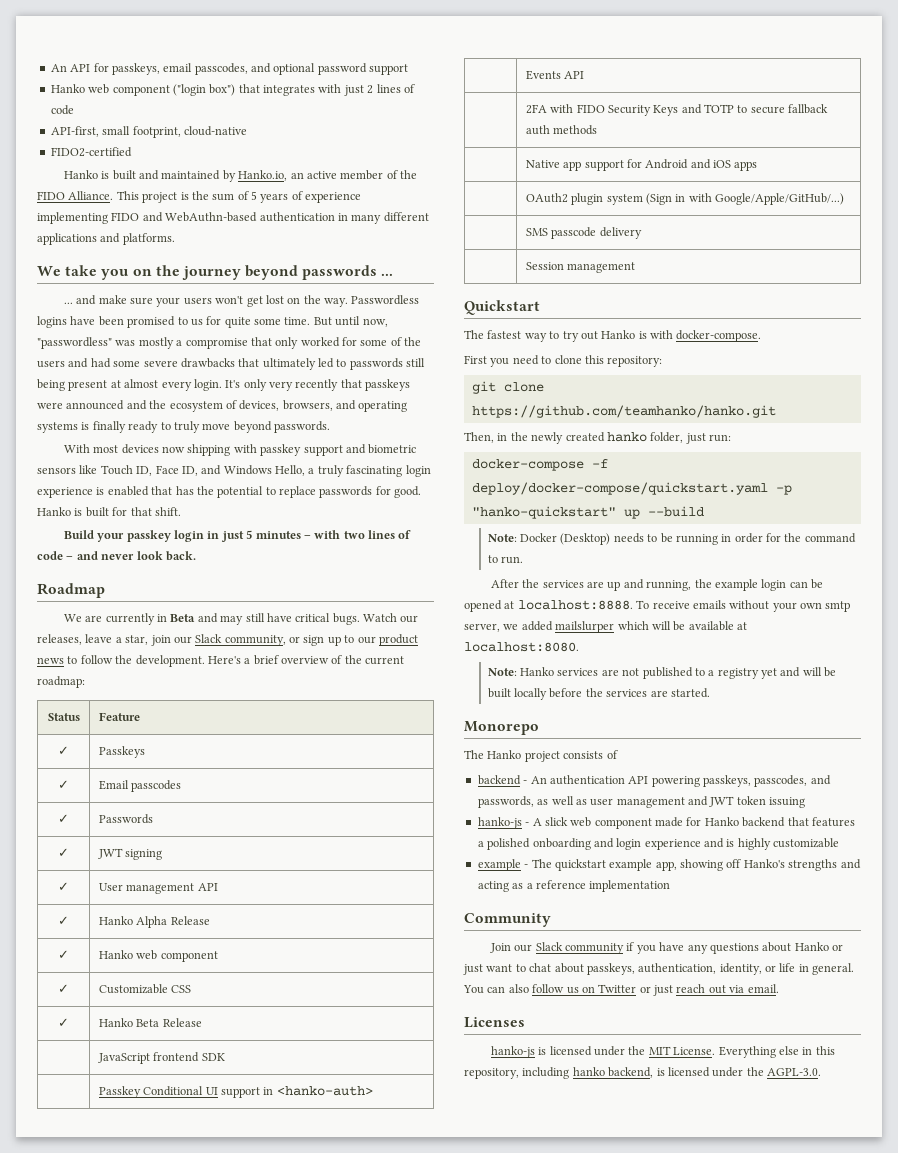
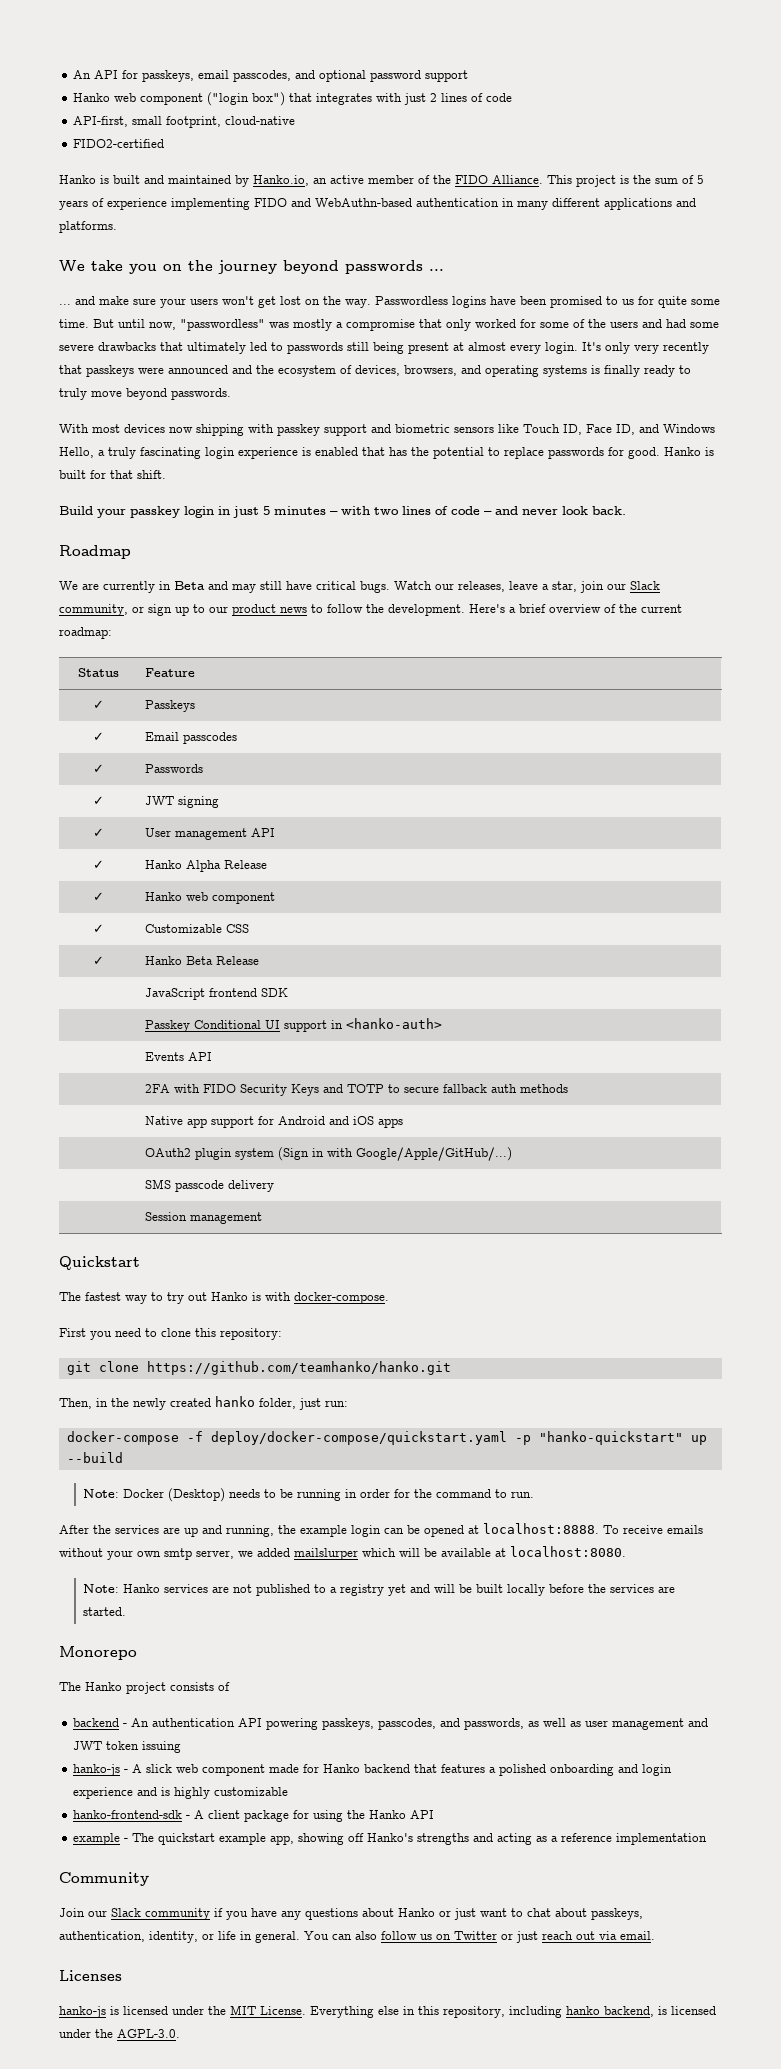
(840, 843) none -> [73,1810,435,1822] // hanko-frontend-sdk - A client package for using the Hanko API

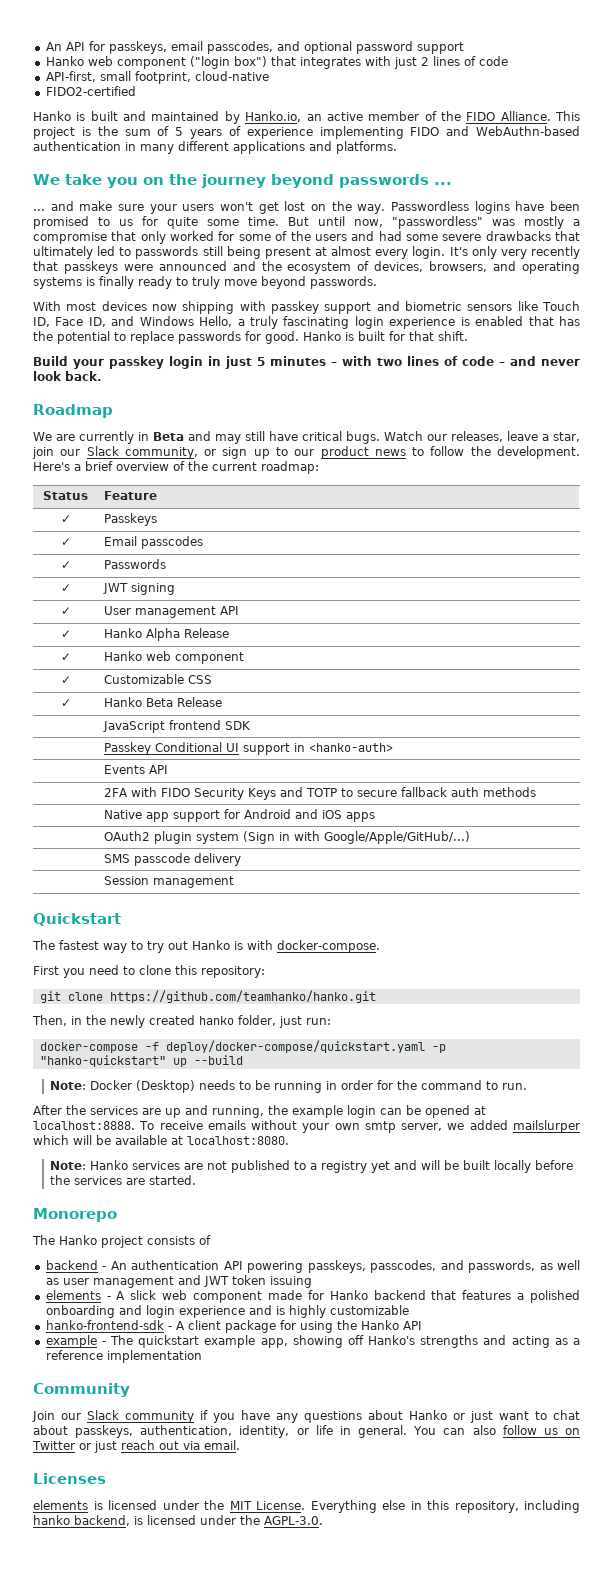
[73,1764,121,1776] hanko-js -> [45,1290,101,1300] elements
[59,2006,106,2018] hanko-js -> [33,1500,88,1510] elements

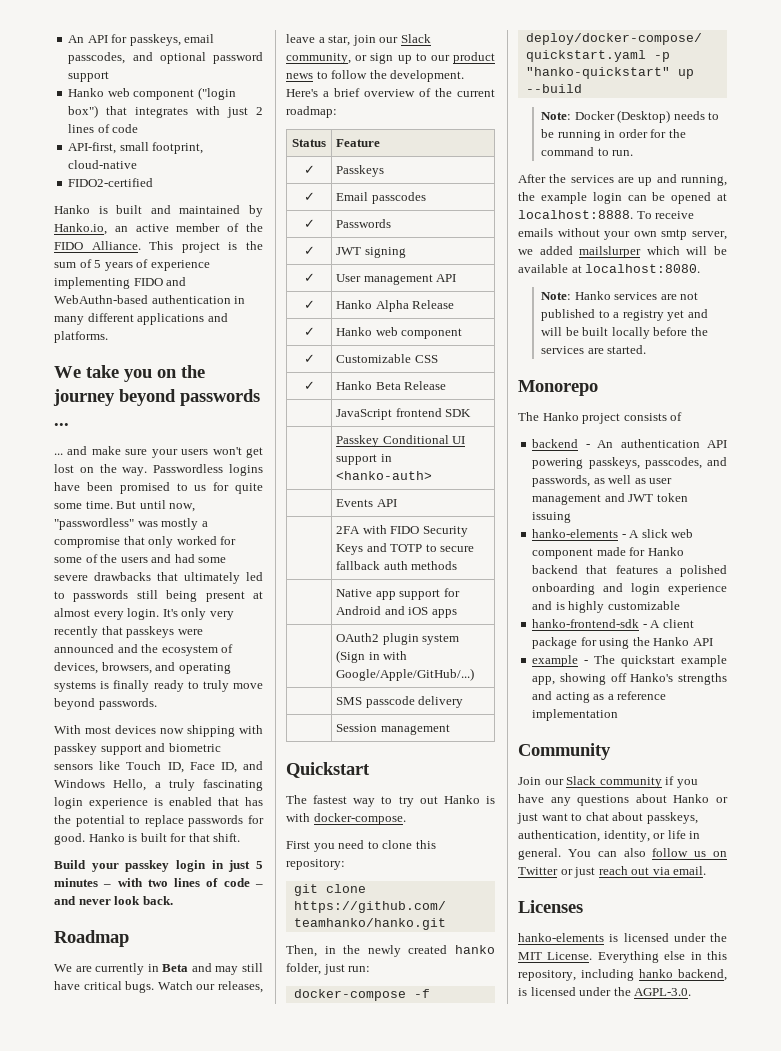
[45,1290,101,1300] elements -> [532,529,619,538] hanko-elements
[33,1500,88,1510] elements -> [518,933,604,942] hanko-elements

